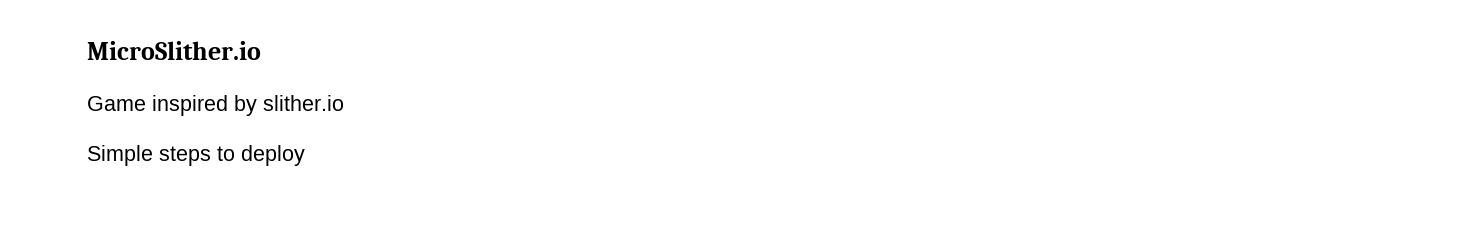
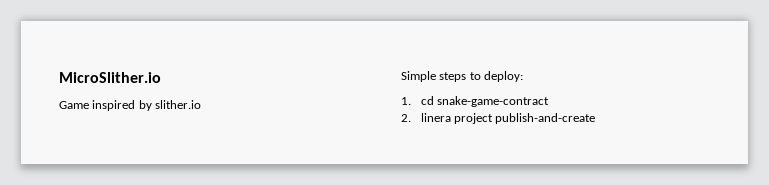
[241,145,305,166] deploy -> [484,71,524,82] [401,96,550,107] [401,113,596,124] deploy: // 1. cd snake-game-contract // 2. linera project publish-and-create

